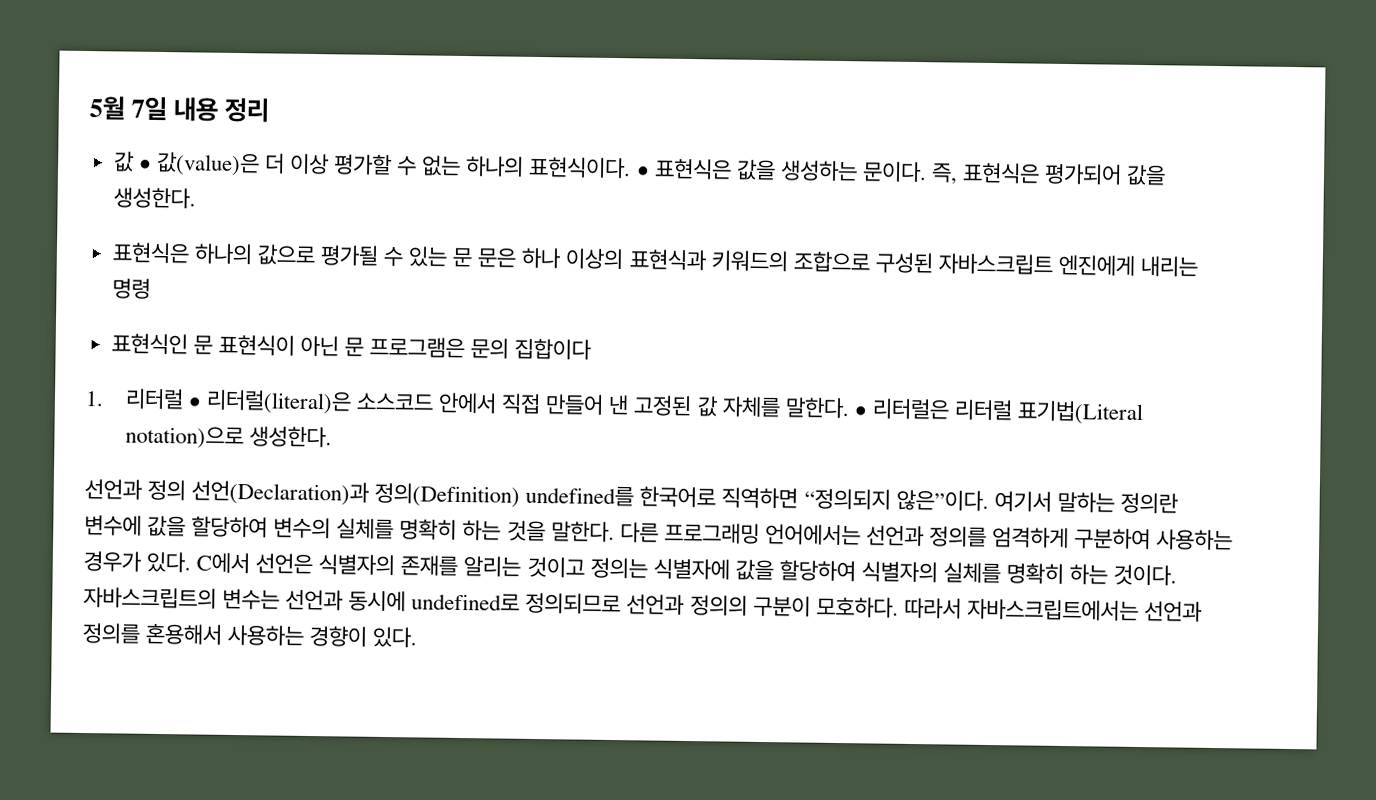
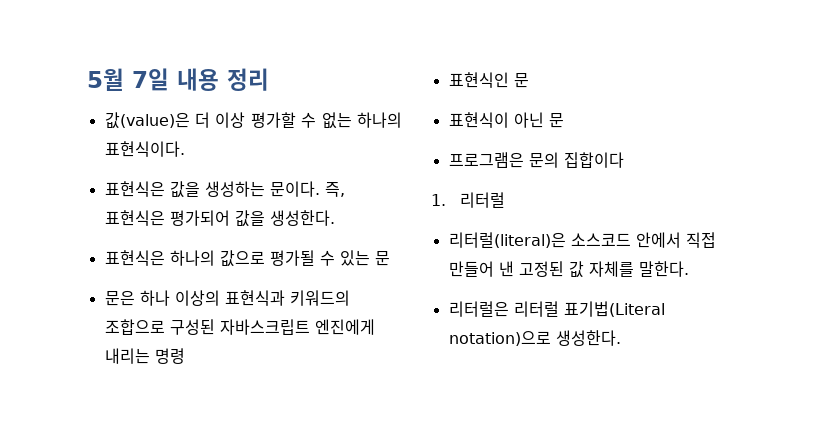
[112,151,152,172] 값 • -> (269, 79) none
[635,166,650,177] • -> (185, 149) //
(473, 257) none -> (390, 258) //
(213, 345) none -> (529, 80) //
(365, 347) none -> (564, 120) //
[187,397,201,408] • -> (505, 200) //
[853,406,867,417] • -> (689, 269) //
[84,479,1179,514] [84,515,1234,551] [83,551,1178,586] [83,586,1203,622] [82,622,418,648] // 선언과 정의 선언(Declaration)과 정의(Definition) undefined를 한국어로 직역하면 “정의되지 않은”이다. 여기서 말하는 정의란 변수에 값을 할당하여 변수의 실체를 명확히 하는 것을 말한다. 다른 프로그래밍 언어에서는 선언과 정의를 엄격하게 구분하여 사용하는 경우가 있다. C에서 선언은 식별자의 존재를 알리는 것이고 정의는 식별자에 값을 할당하여 식별자의 실체를 명확히 하는 것이다. 자바스크립트의 변수는 선언과 동시에 undefined로 정의되므로 선언과 정의의 구분이 모호하다. 따라서 자바스크립트에서는 선언과 정의를 혼용해서 사용하는 경향이 있다. -> (621, 338) none

